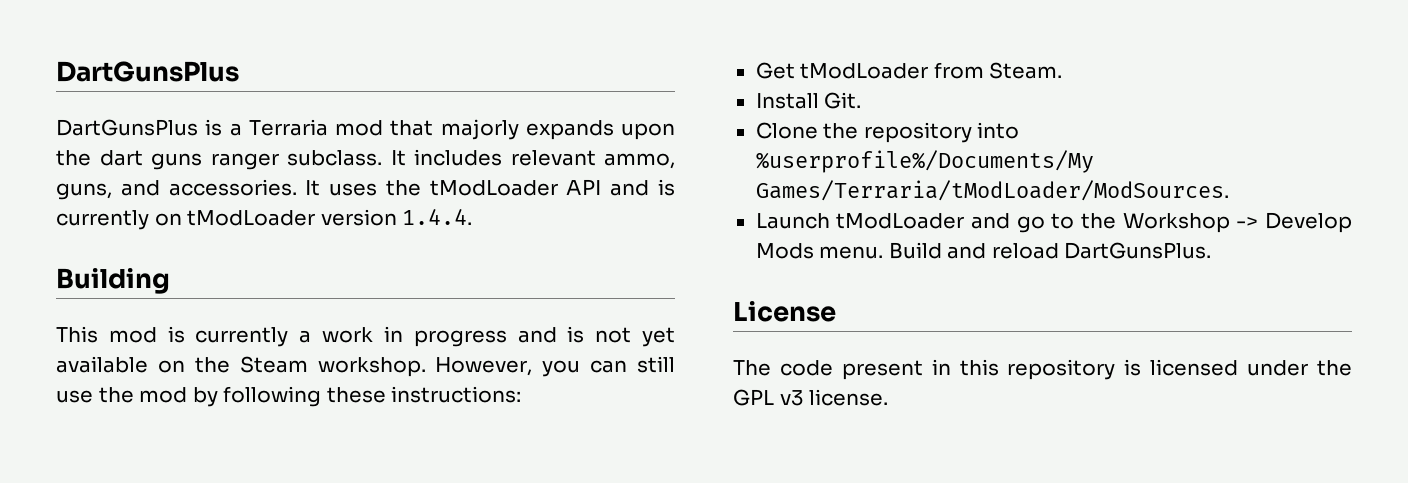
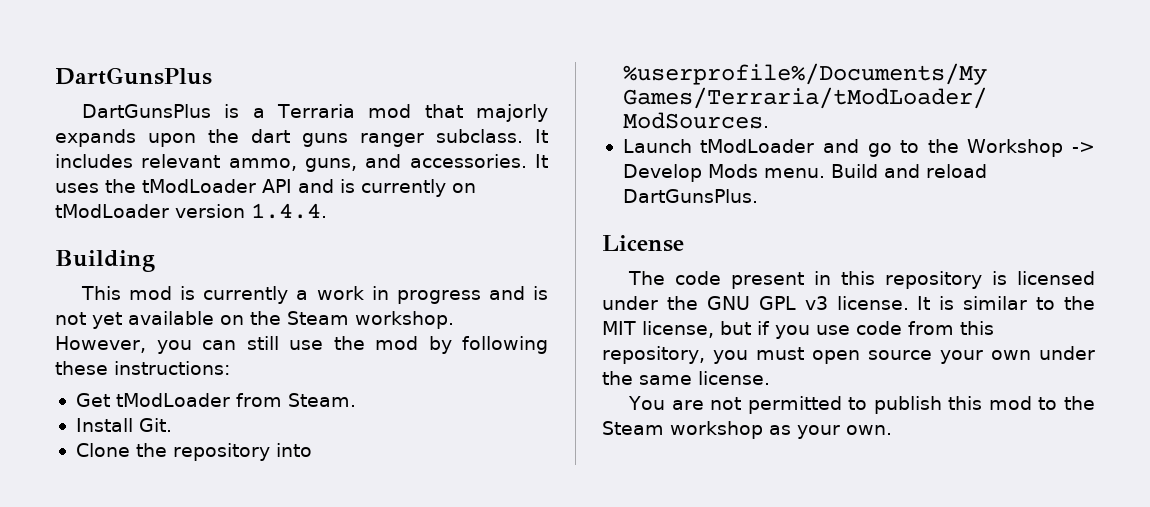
(1352, 368) none -> [706,296,750,310] GNU
(889, 397) none -> [917,296,1095,310] [602,321,994,339] [602,346,1095,364] [602,371,770,385] [628,396,1095,414] [602,421,892,439] It is similar to the MIT license, but if you use code from this repository, you must open source your own under the same license. // You are not permitted to publish this mod to the Steam workshop as your own.

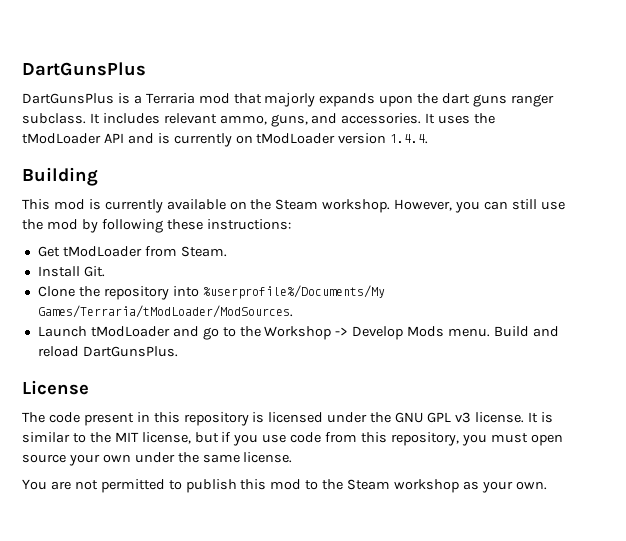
[296,286,549,304] [55,312,122,329] a work in progress and is not yet -> (163, 206) none

